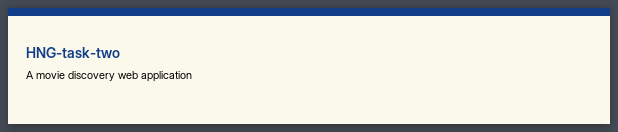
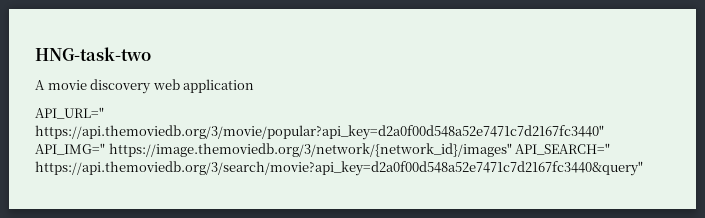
(192, 76) none -> [35,107,104,119] [35,125,604,140] [35,143,611,157] [35,161,643,176] // API_URL=" https://api.themoviedb.org/3/movie/popular?api_key=d2a0f00d548a52e7471c7d2167fc3440" API_IMG=" https://image.themoviedb.org/3/network/{network_id}/images" API_SEARCH=" https://api.themoviedb.org/3/search/movie?api_key=d2a0f00d548a52e7471c7d2167fc3440&query"

